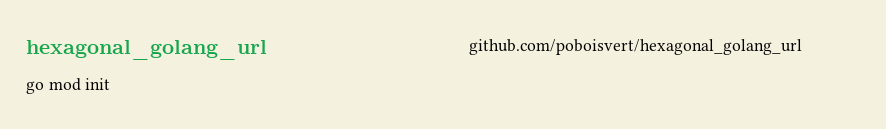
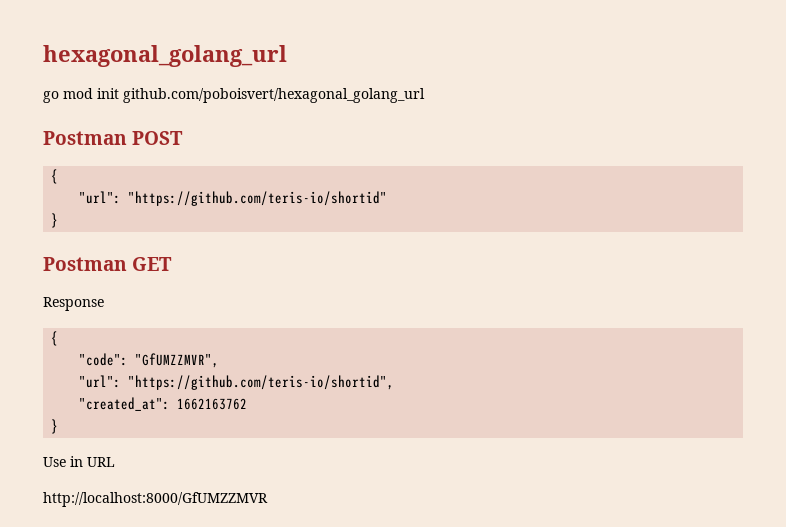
(802, 47) none -> [43,131,184,145] [51,169,59,184] [79,191,388,206] [51,213,59,228] [43,257,173,271] [43,297,104,311] [51,331,59,346] [79,353,220,368] [79,375,395,390] [79,397,248,411] [51,419,59,434] [43,456,115,467] [43,492,268,507] // Postman POST // { // "url": "https://github.com/teris-io/shortid" // } // Postman GET // Response // { // "code": "GfUMZZMVR", // "url": "https://github.com/teris-io/shortid", // "created_at": 1662163762 // } // Use in URL // http://localhost:8000/GfUMZZMVR

